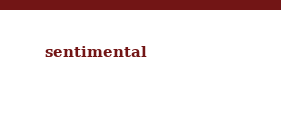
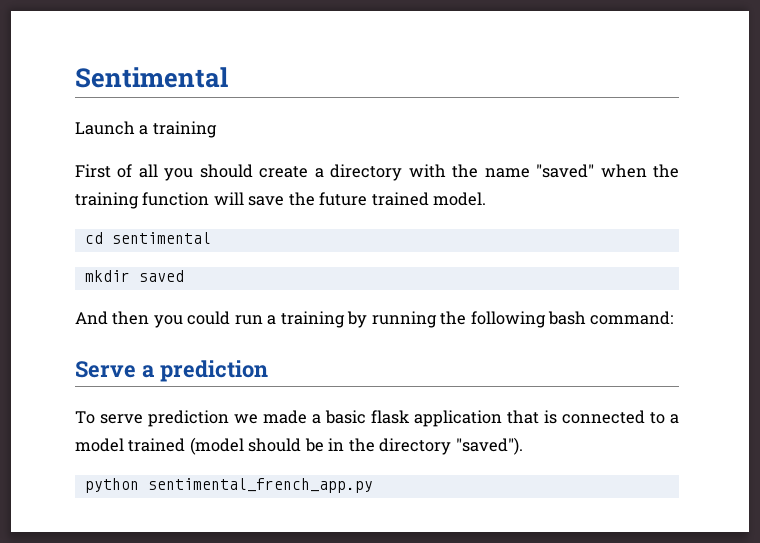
[45,46,147,57] sentimental -> [75,67,228,88] [75,121,217,138] [75,164,679,181] [75,192,487,209] [84,232,211,244] [84,270,184,282] [75,311,674,328] [75,360,268,382] [75,410,679,427] [75,437,523,455] [84,478,373,493] Sentimental // Launch a training // First of all you should create a directory with the name "saved" when the training function will save the future trained model. // cd sentimental // mkdir saved // And then you could run a training by running the following bash command: // Serve a prediction // To serve prediction we made a basic flask application that is connected to a model trained (model should be in the directory "saved"). // python sentimental_french_app.py

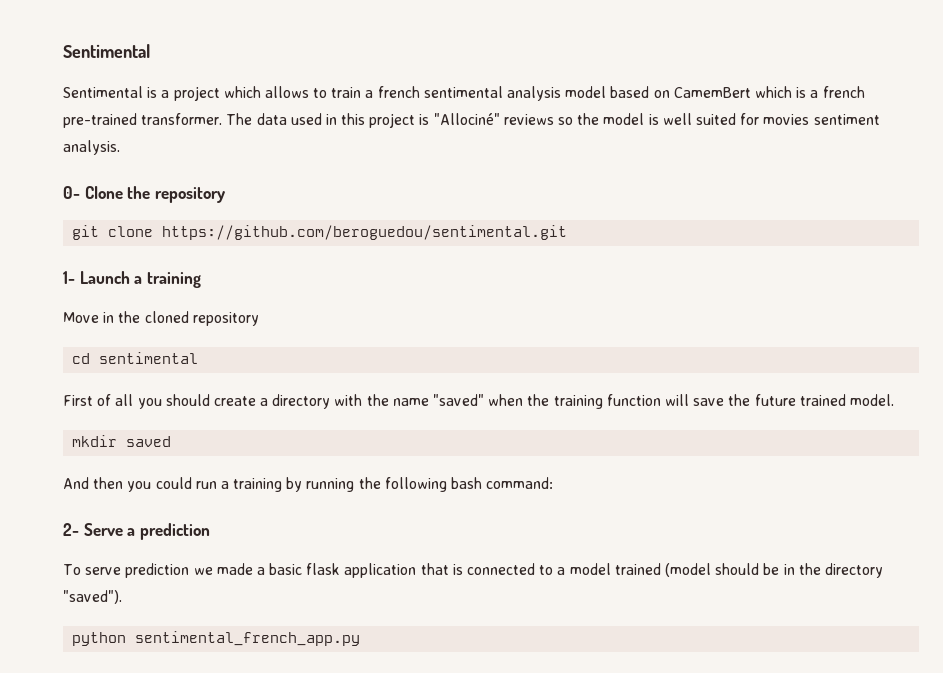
[75,121,217,138] Launch a training -> [63,86,865,101] [63,113,880,128] [63,140,120,155] [63,186,225,203] [72,225,568,240] [63,271,201,288] [63,311,259,326] [72,352,199,364] Sentimental is a project which allows to train a french sentimental analysis model based on CamemBert which is a french pre-trained transformer. The data used in this project is "Allociné" reviews so the model is well suited for movies sentiment analysis. // 0- Clone the repository // git clone https://github.com/beroguedou/sentimental.git // 1- Launch a training // Move in the cloned repository // cd sentimental
[84,232,211,244] // cd sentimental -> (894, 400) none
(674, 318) none -> [63,523,79,536] 2-

